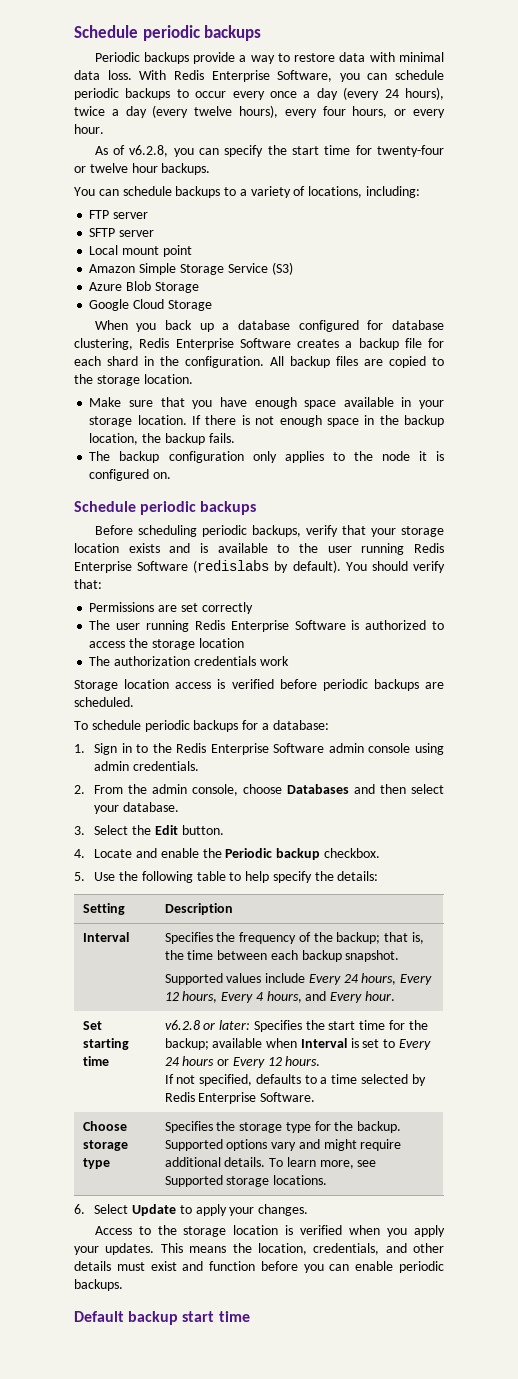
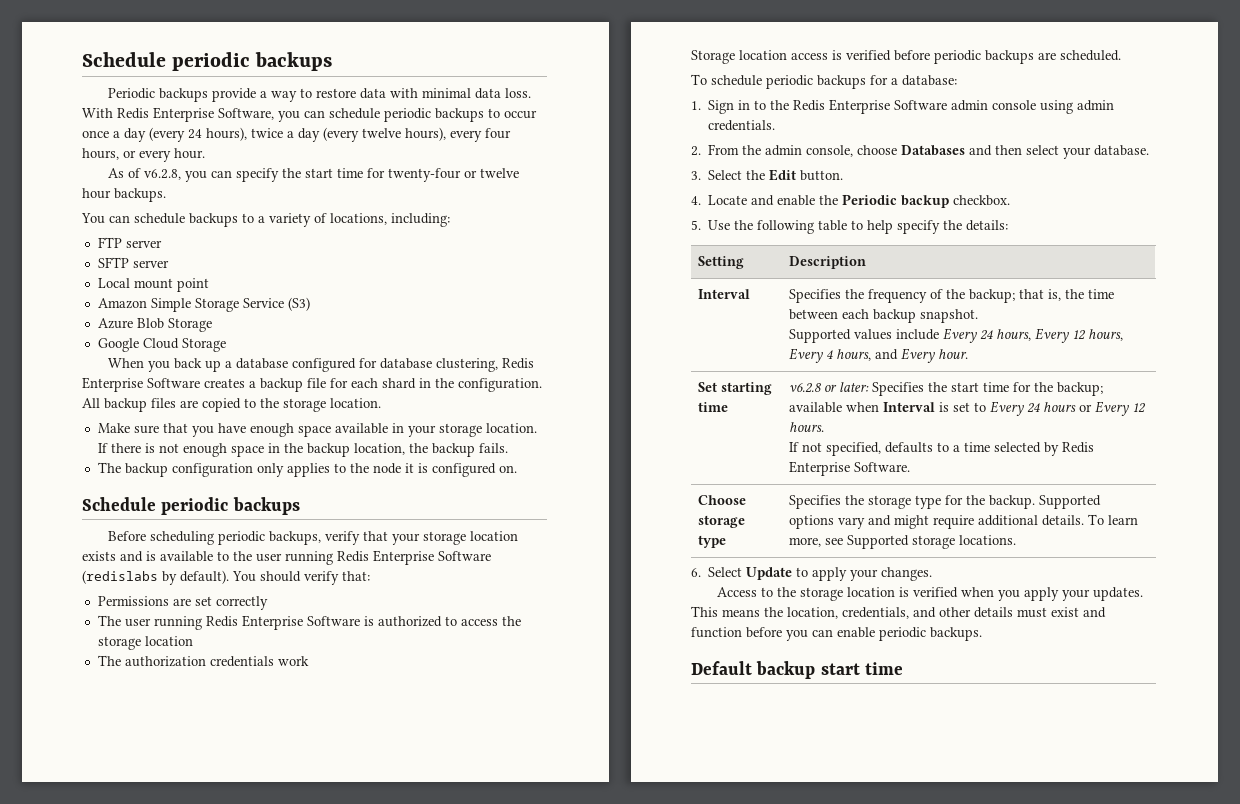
[232,91,265,100] every -> (537, 114) none

